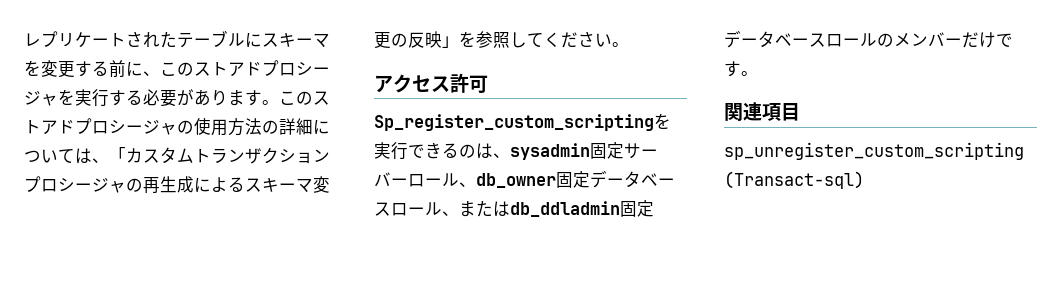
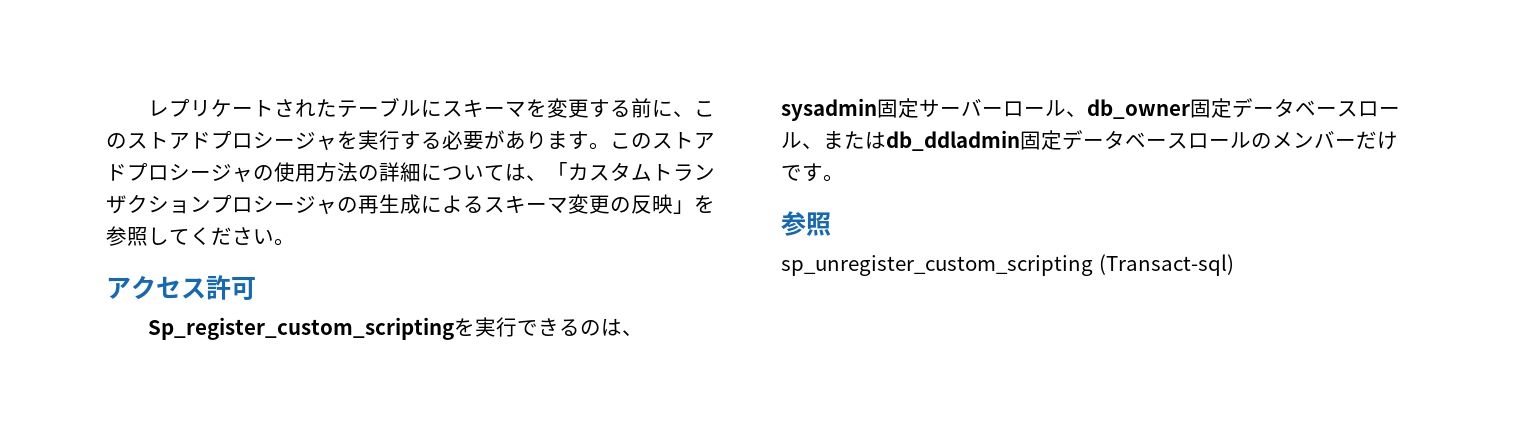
[724,102,800,121] 関連項目 -> [781,211,831,236] 参照

